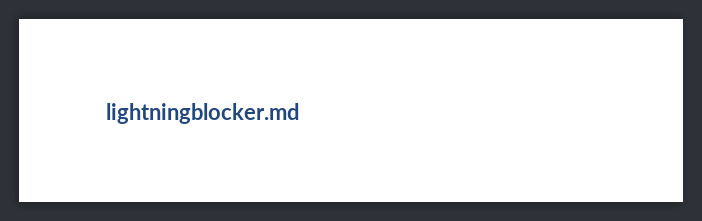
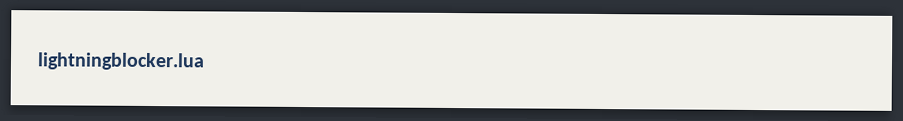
[106,103,299,124] lightningblocker.md -> [37,52,205,71] lightningblocker.lua

